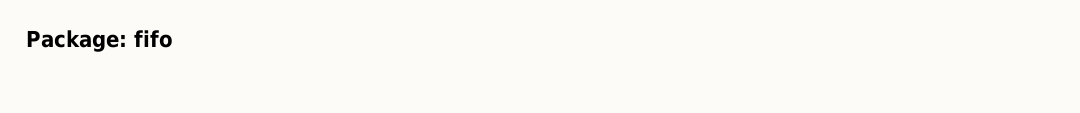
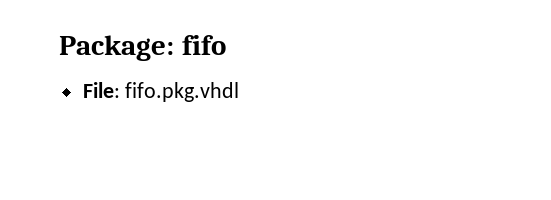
(173, 39) none -> [82,82,240,102] // File: fifo.pkg.vhdl

